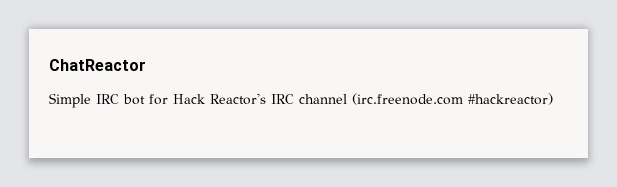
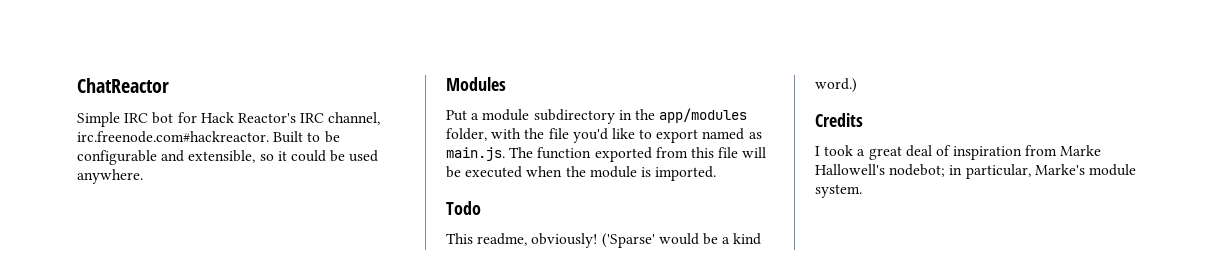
[299,93,553,105] channel (irc.freenode.com #hackreactor) -> [328,112,381,125] [77,131,340,143] [77,150,379,165] [77,169,143,184] [446,77,506,91] [446,108,748,124] [446,128,762,143] [446,147,767,162] [446,166,717,181] [446,201,481,215] [446,233,762,248] [815,78,857,93] [815,113,863,127] [815,145,1102,160] [815,164,1136,179] [815,184,862,198] channel, irc.freenode.com#hackreactor. Built to be configurable and extensible, so it could be used anywhere. // Modules // Put a module subdirectory in the app/modules folder, with the file you'd like to export named as main.js. The function exported from this file will be executed when the module is imported. // Todo // This readme, obviously! ('Sparse' would be a kind word.) // Credits // I took a great deal of inspiration from Marke Hallowell's nodebot; in particular, Marke's module system.

